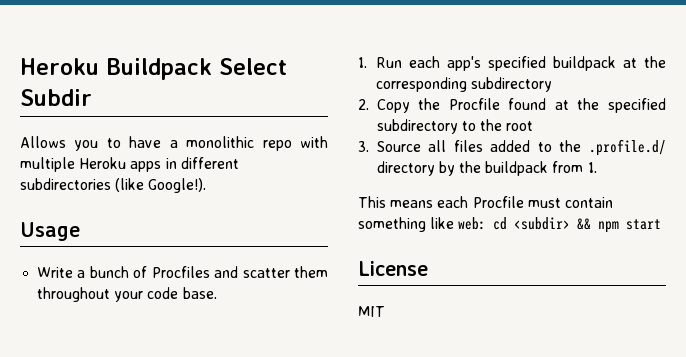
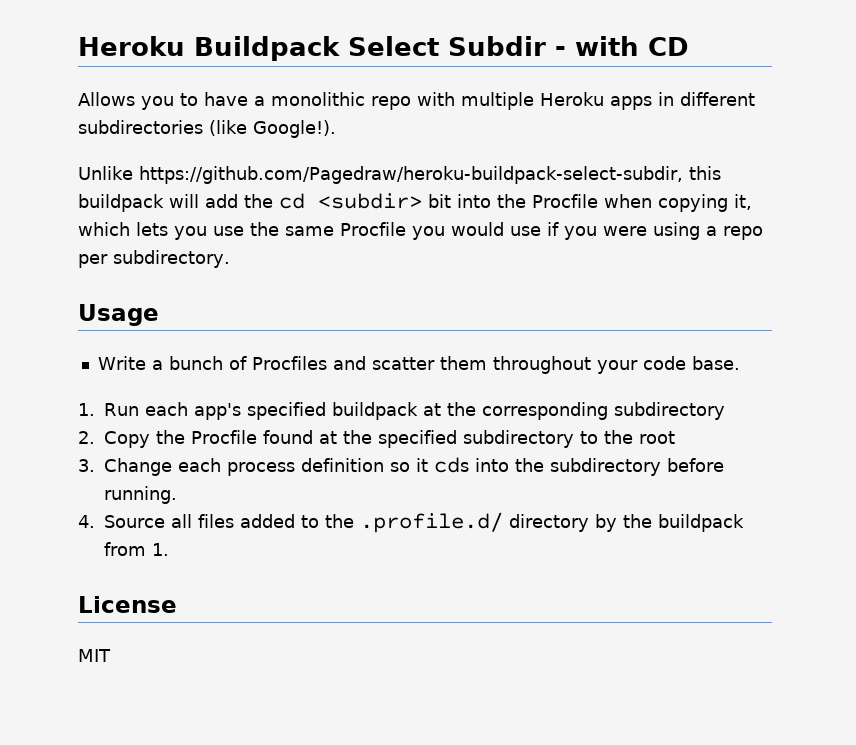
(92, 97) none -> [555,36,689,56] - with CD
(207, 185) none -> [78,166,721,184] [78,193,752,212] [78,222,763,240] [78,250,230,268] // Unlike https://github.com/Pagedraw/heroku-buildpack-select-subdir, this buildpack will add the cd <subdir> bit into the Procfile when copying it, which lets you use the same Procfile you would use if you were using a repo per subdirectory.
(369, 146) none -> [104,457,724,476] [104,486,177,504] [78,515,95,528] Change each process definition so it cds into the subdirectory before running. // 4.
[358,196,613,208] [358,217,662,233] // This means each Procfile must contain something like web: cd <subdir> && npm start -> (169, 549) none

